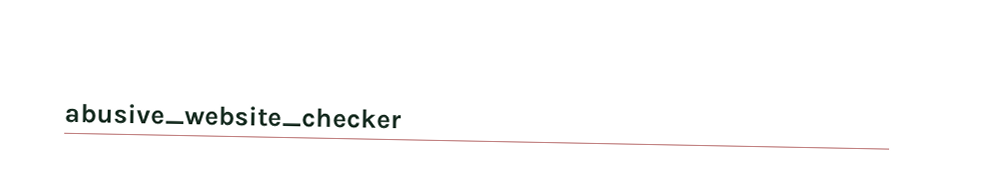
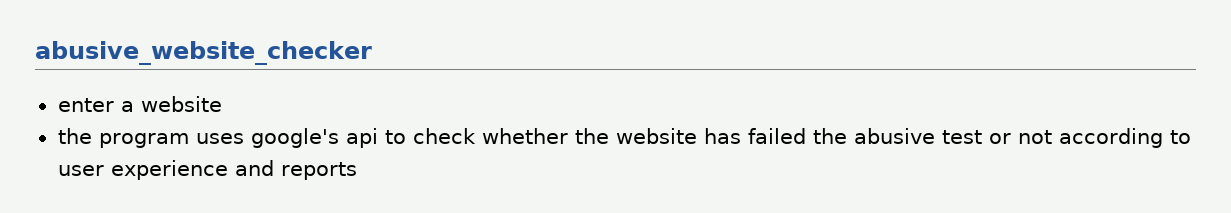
(402, 116) none -> [57,96,222,112] [57,128,1191,148] [57,160,357,180] // enter a website // the program uses google's api to check whether the website has failed the abusive test or not according to user experience and reports

